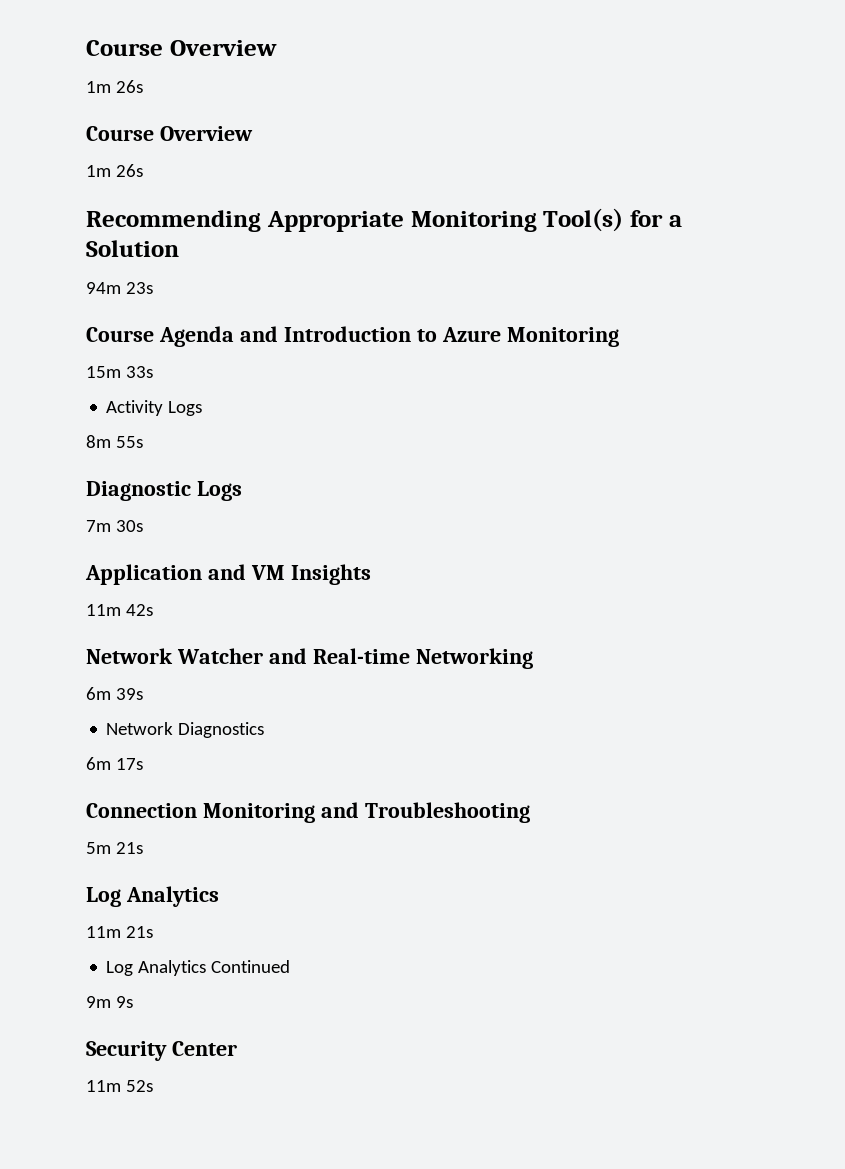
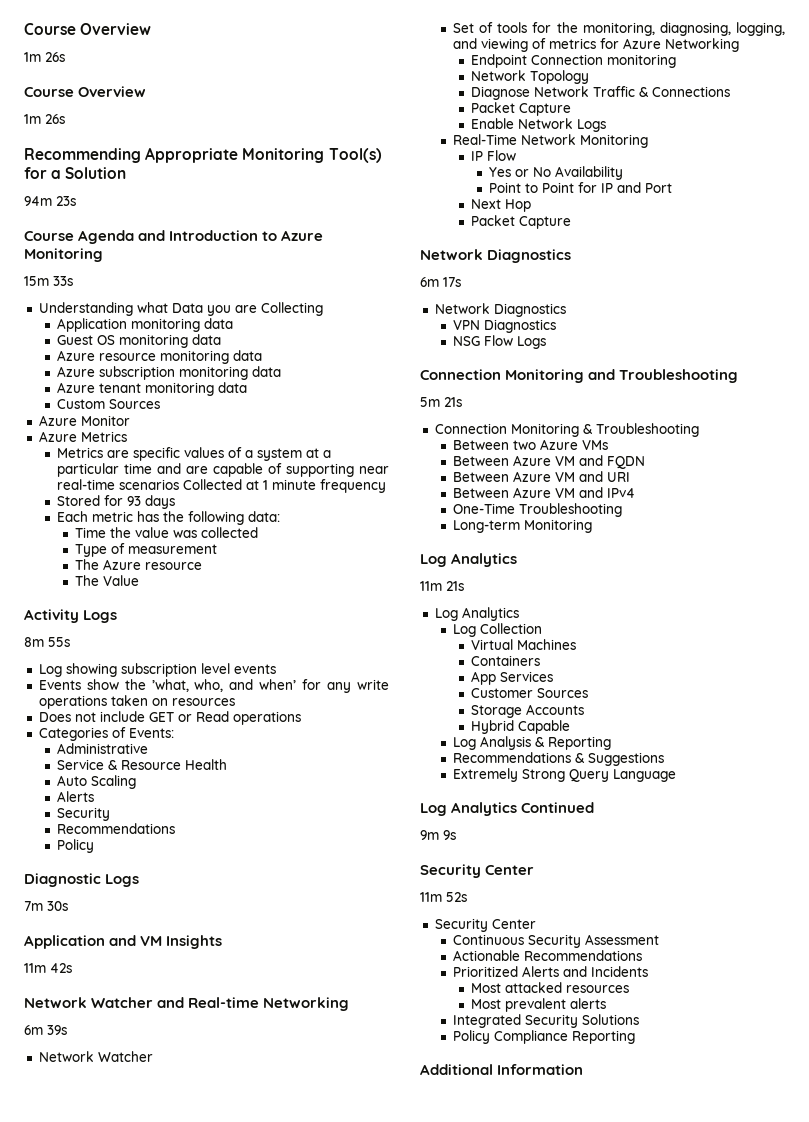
[106,400,203,416] [86,435,143,448] Activity Logs // 8m 55s -> [38,302,323,316] [56,318,233,332] [56,334,221,348] [56,350,262,364] [56,366,281,380] [56,382,247,396] [56,399,160,409] [38,415,130,426] [38,431,127,442] [56,447,331,461] [56,463,389,477] [56,479,386,493] [56,495,175,509] [56,511,280,525] [74,527,258,538] [74,543,217,557] [74,559,202,570] [74,575,139,586] [24,609,118,623] [24,637,70,647] [38,663,276,677] [38,679,390,693] [38,695,235,709] [38,711,301,725] [38,727,174,741] [56,743,148,754] [56,759,227,770] [56,775,136,789] [56,791,94,802] [56,807,110,821] [56,823,175,834] [56,839,94,853] Understanding what Data you are Collecting // Application monitoring data // Guest OS monitoring data // Azure resource monitoring data // Azure subscription monitoring data // Azure tenant monitoring data // Custom Sources // Azure Monitor // Azure Metrics // Metrics are specific values of a system at a particular time and are capable of supporting near real-time scenarios Collected at 1 minute frequency // Stored for 93 days // Each metric has the following data: // Time the value was collected // Type of measurement // The Azure resource // The Value // Activity Logs // 8m 55s // Log showing subscription level events // Events show the ’what, who, and when’ for any write operations taken on resources // Does not include GET or Read operations // Categories of Events: // Administrative // Service & Resource Health // Auto Scaling // Alerts // Security // Recommendations // Policy
[178,722,265,738] [86,757,143,770] Diagnostics // 6m 17s -> [97,1051,153,1062] [452,22,785,36] [452,38,739,52] [470,54,676,68] [470,70,589,84] [470,86,730,100] [470,102,571,116] [470,118,606,132] [452,134,648,148] [470,150,516,161] [488,166,623,180] [488,182,672,193] [470,199,531,212] [470,215,571,229] [420,249,572,263] [420,277,461,287] [434,303,566,317] [452,319,556,333] [452,335,546,349] Watcher // Set of tools for the monitoring, diagnosing, logging, and viewing of metrics for Azure Networking // Endpoint Connection monitoring // Network Topology // Diagnose Network Traffic & Connections // Packet Capture // Enable Network Logs // Real-Time Network Monitoring // IP Flow // Yes or No Availability // Point to Point for IP and Port // Next Hop // Packet Capture // Network Diagnostics // 6m 17s // Network Diagnostics // VPN Diagnostics // NSG Flow Logs
(143, 848) none -> [434,423,699,437] [452,439,608,450] [452,455,645,469] [452,471,630,482] [452,487,635,498] [452,503,622,517] [452,519,592,533] // Connection Monitoring & Troubleshooting // Between two Azure VMs // Between Azure VM and FQDN // Between Azure VM and URI // Between Azure VM and IPv4 // One-Time Troubleshooting // Long-term Monitoring
(207, 968) none -> [452,623,542,637] [470,639,576,650] [470,655,540,666] [470,671,553,685] [470,688,588,698] [470,704,584,718] [470,720,570,734] [452,736,611,750] [452,752,664,766] [452,768,676,782] [420,802,518,816] // Log Collection // Virtual Machines // Containers // App Services // Customer Sources // Storage Accounts // Hybrid Capable // Log Analysis & Reporting // Recommendations & Suggestions // Extremely Strong Query Language // Log Analytics
(153, 1086) none -> [434,918,536,932] [452,934,659,948] [452,950,642,961] [452,966,648,977] [470,982,629,993] [470,998,606,1012] [452,1014,639,1028] [452,1030,635,1044] [420,1064,584,1075] // Security Center // Continuous Security Assessment // Actionable Recommendations // Prioritized Alerts and Incidents // Most attacked resources // Most prevalent alerts // Integrated Security Solutions // Policy Compliance Reporting // Additional Information

